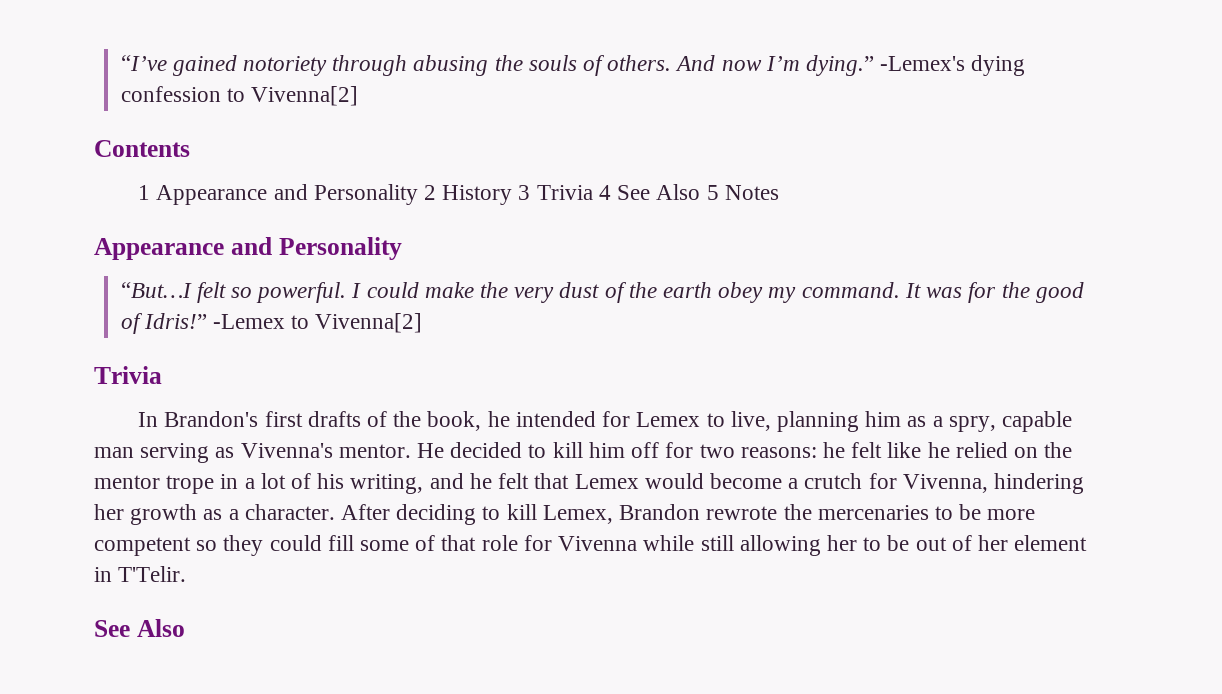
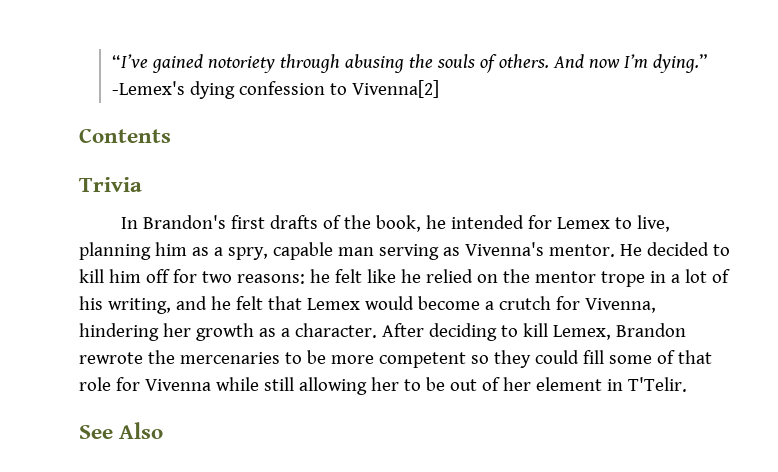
[138,184,779,205] [94,237,402,260] [120,282,1084,303] [120,313,423,334] // 1 Appearance and Personality 2 History 3 Trivia 4 See Also 5 Notes // Appearance and Personality // “But…I felt so powerful. I could make the very dust of the earth obey my command. It was for the good of Idris!” -Lemex to Vivenna[2] -> (171, 135) none

